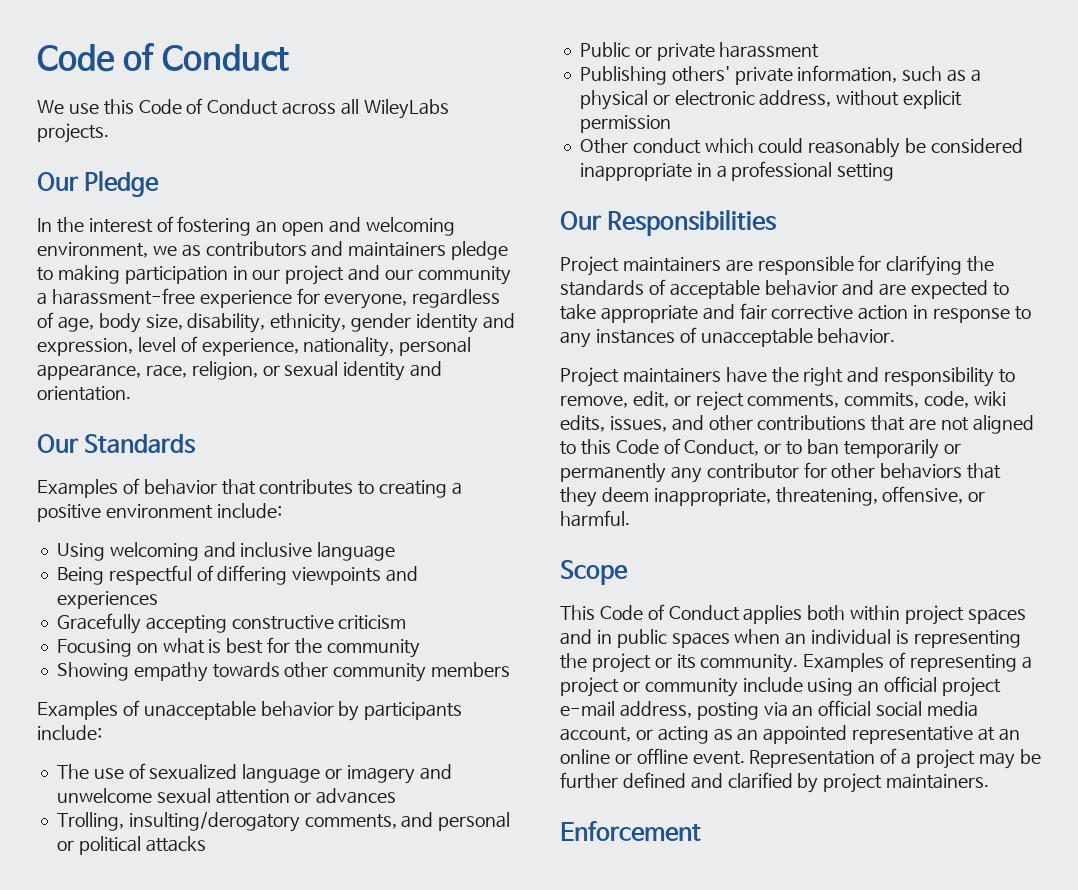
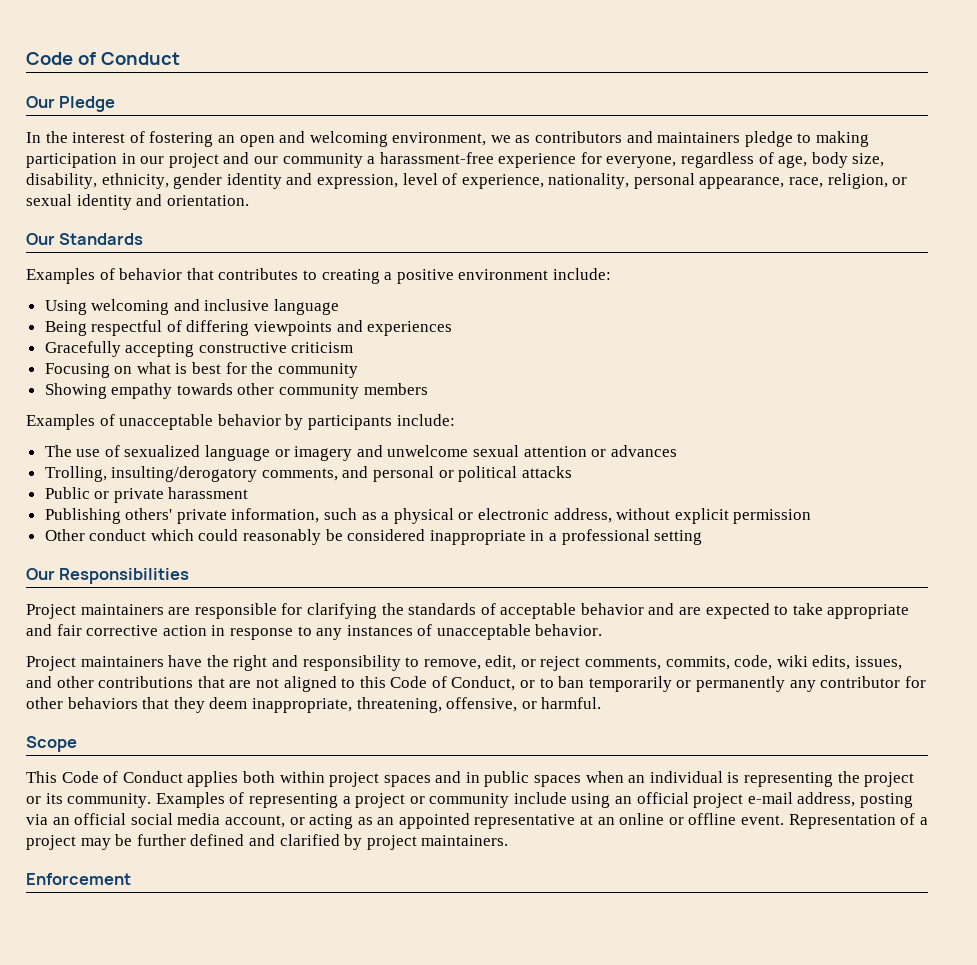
[37,43,289,72] [37,98,449,119] [37,123,109,143] Code of Conduct // We use this Code of Conduct across all WileyLabs projects. -> [26,52,180,65] Code of Conduct

